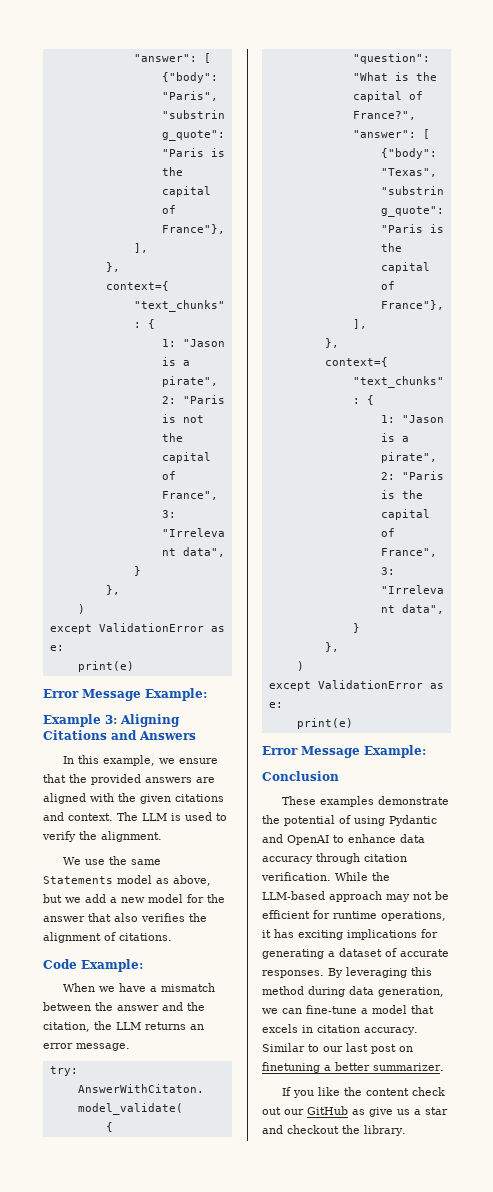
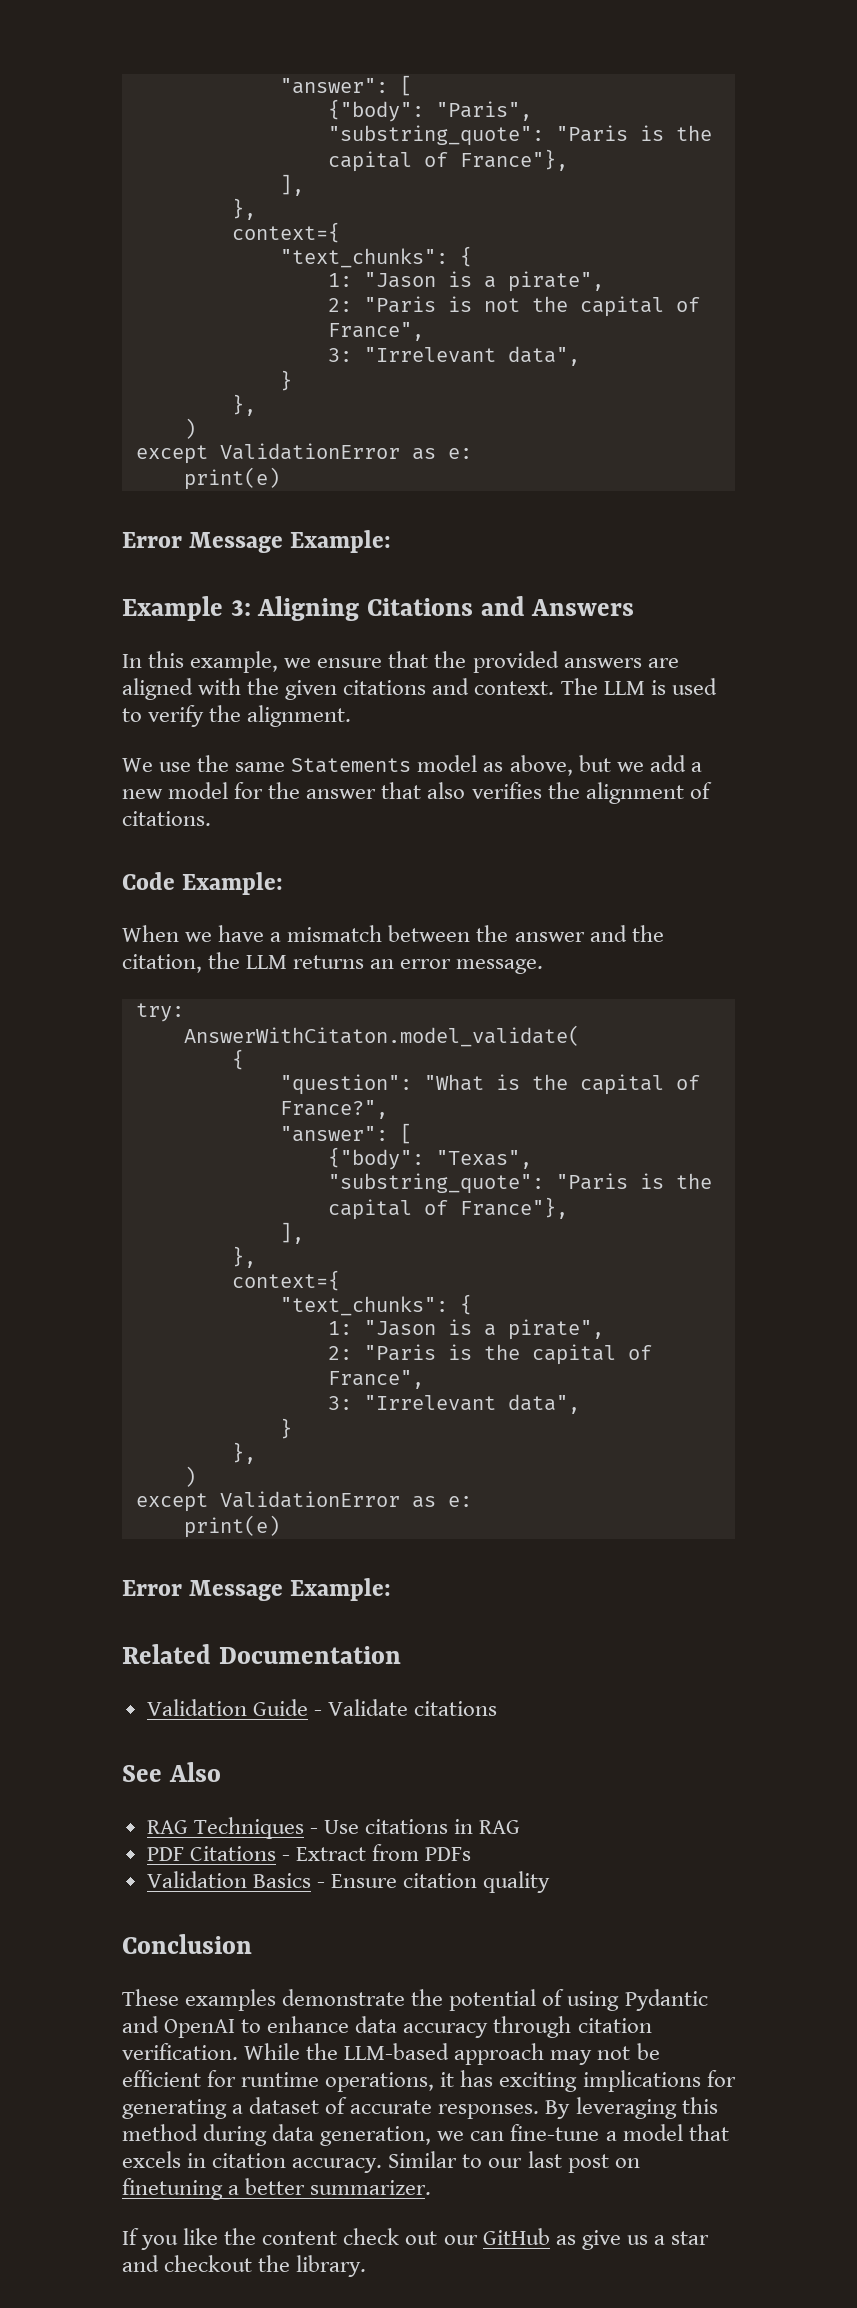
(426, 751) none -> [122,1644,401,1664] [146,1699,498,1716] [122,1762,221,1782] [146,1817,521,1839] [146,1844,472,1861] [146,1871,551,1893] // Related Documentation // Validation Guide - Validate citations // See Also // RAG Techniques - Use citations in RAG // PDF Citations - Extract from PDFs // Validation Basics - Ensure citation quality

